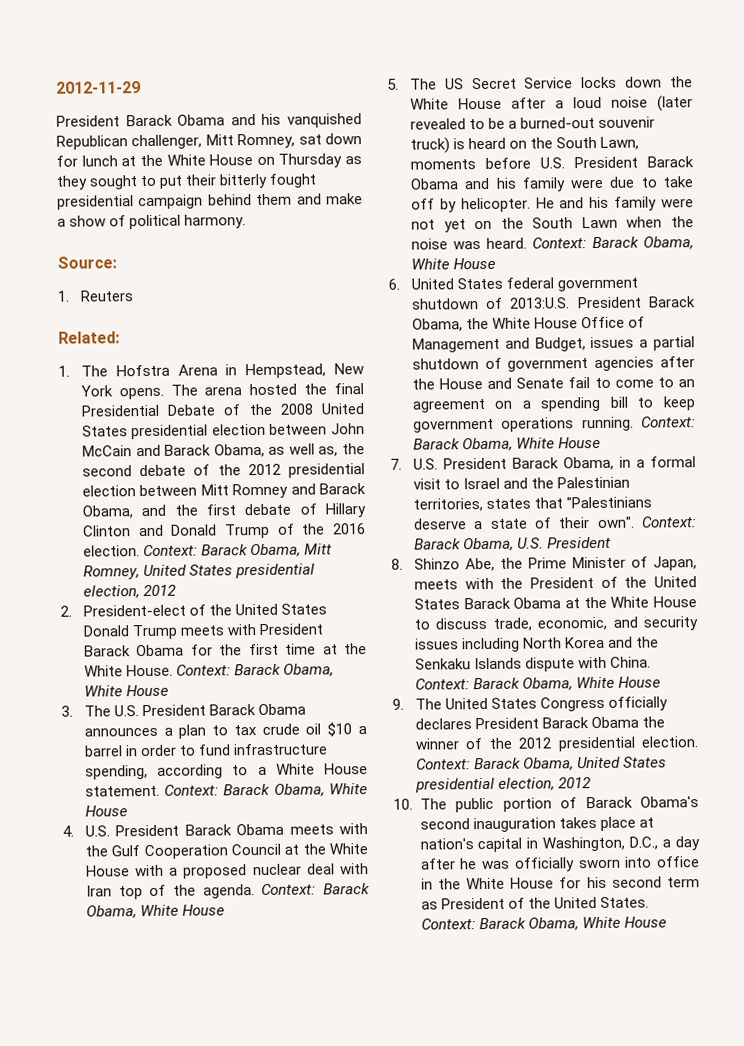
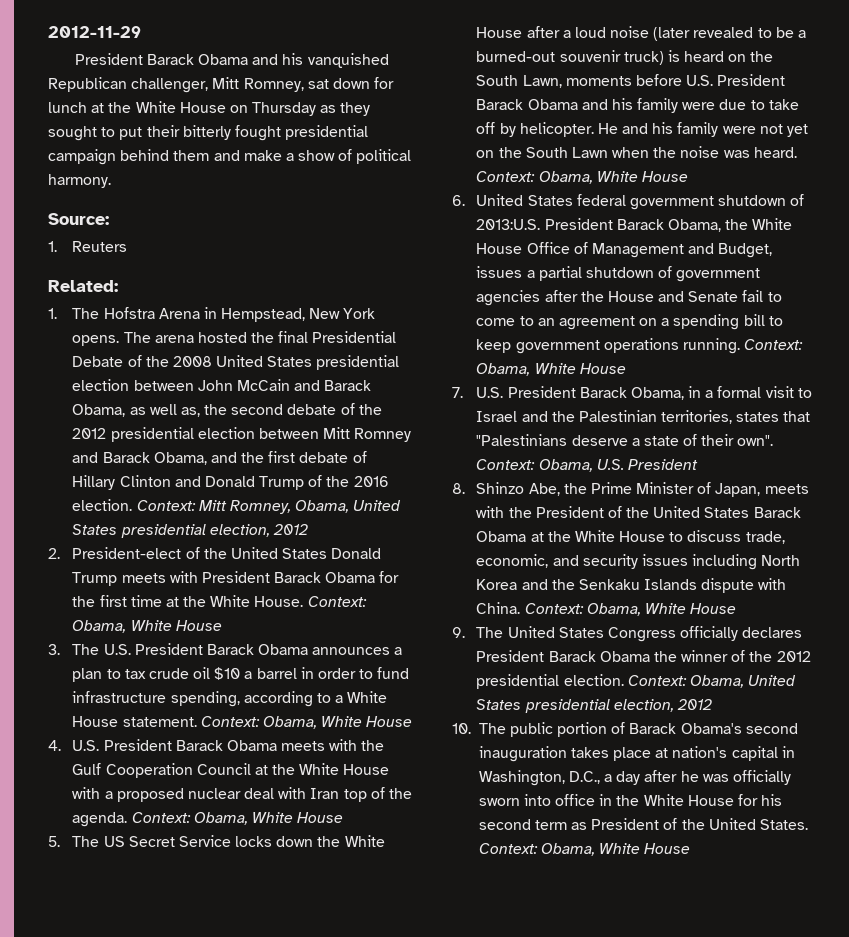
[201,543,333,558] [82,565,140,580] Barack Obama, Mitt Romney, -> [198,500,350,514] Mitt Romney, Obama,
[234,663,282,676] Barack -> (367, 601) none
[223,783,271,796] Barack -> (260, 721) none
[323,883,370,895] Barack -> (191, 817) none
[591,236,639,249] Barack -> (536, 176) none
[412,438,460,450] Barack -> (804, 344) none
[413,538,461,550] Barack -> (536, 464) none
[472,677,520,690] Barack -> (584, 608) none
[473,757,521,770] Barack -> (687, 680) none
[478,917,526,930] Barack -> (538, 848) none

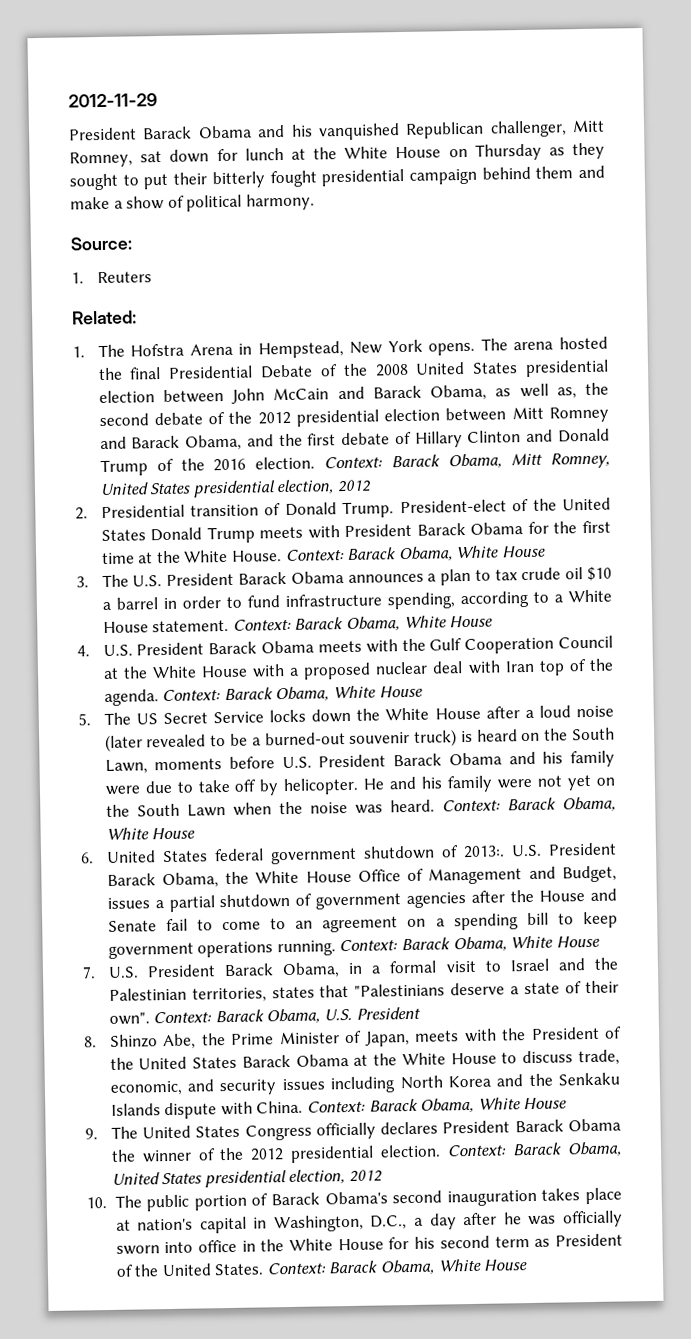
[198,500,350,514] Mitt Romney, Obama, -> [391,452,610,469] Barack Obama, Mitt Romney,
(60, 553) none -> [100,501,395,519] Presidential transition of Donald Trump.
(367, 601) none -> [346,547,397,560] Barack
(260, 721) none -> [294,617,344,630] Barack
(191, 817) none -> [223,687,273,701] Barack
(536, 176) none -> [506,797,556,811] Barack
[476,219,541,230] 2013:U.S. -> [462,844,542,859] 2013:. U.S.
(804, 344) none -> [401,937,451,951] Barack
(536, 464) none -> [214,1009,264,1023] Barack
(584, 608) none -> [368,1098,418,1112] Barack
(687, 680) none -> [512,1142,563,1156] Barack
(538, 848) none -> [328,1260,379,1274] Barack

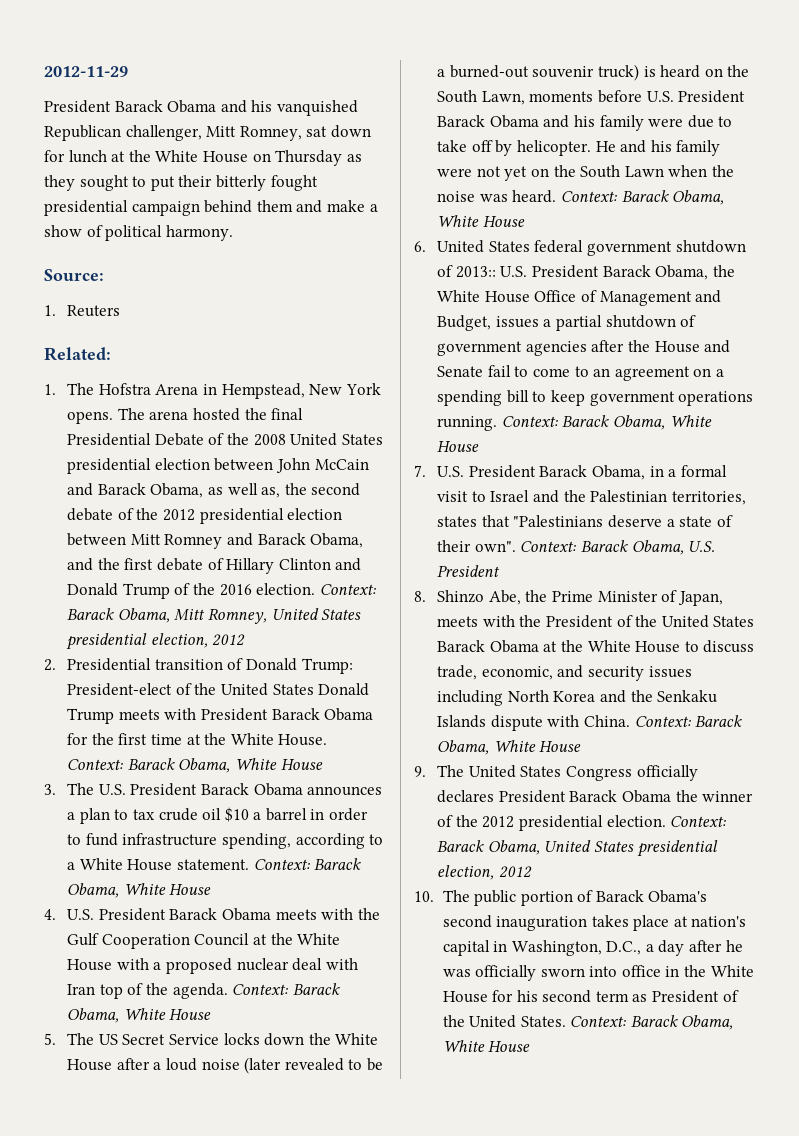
[342,501,395,519] Trump. -> [301,658,353,674] Trump:
[462,845,505,859] 2013:. -> [455,266,496,278] 2013::

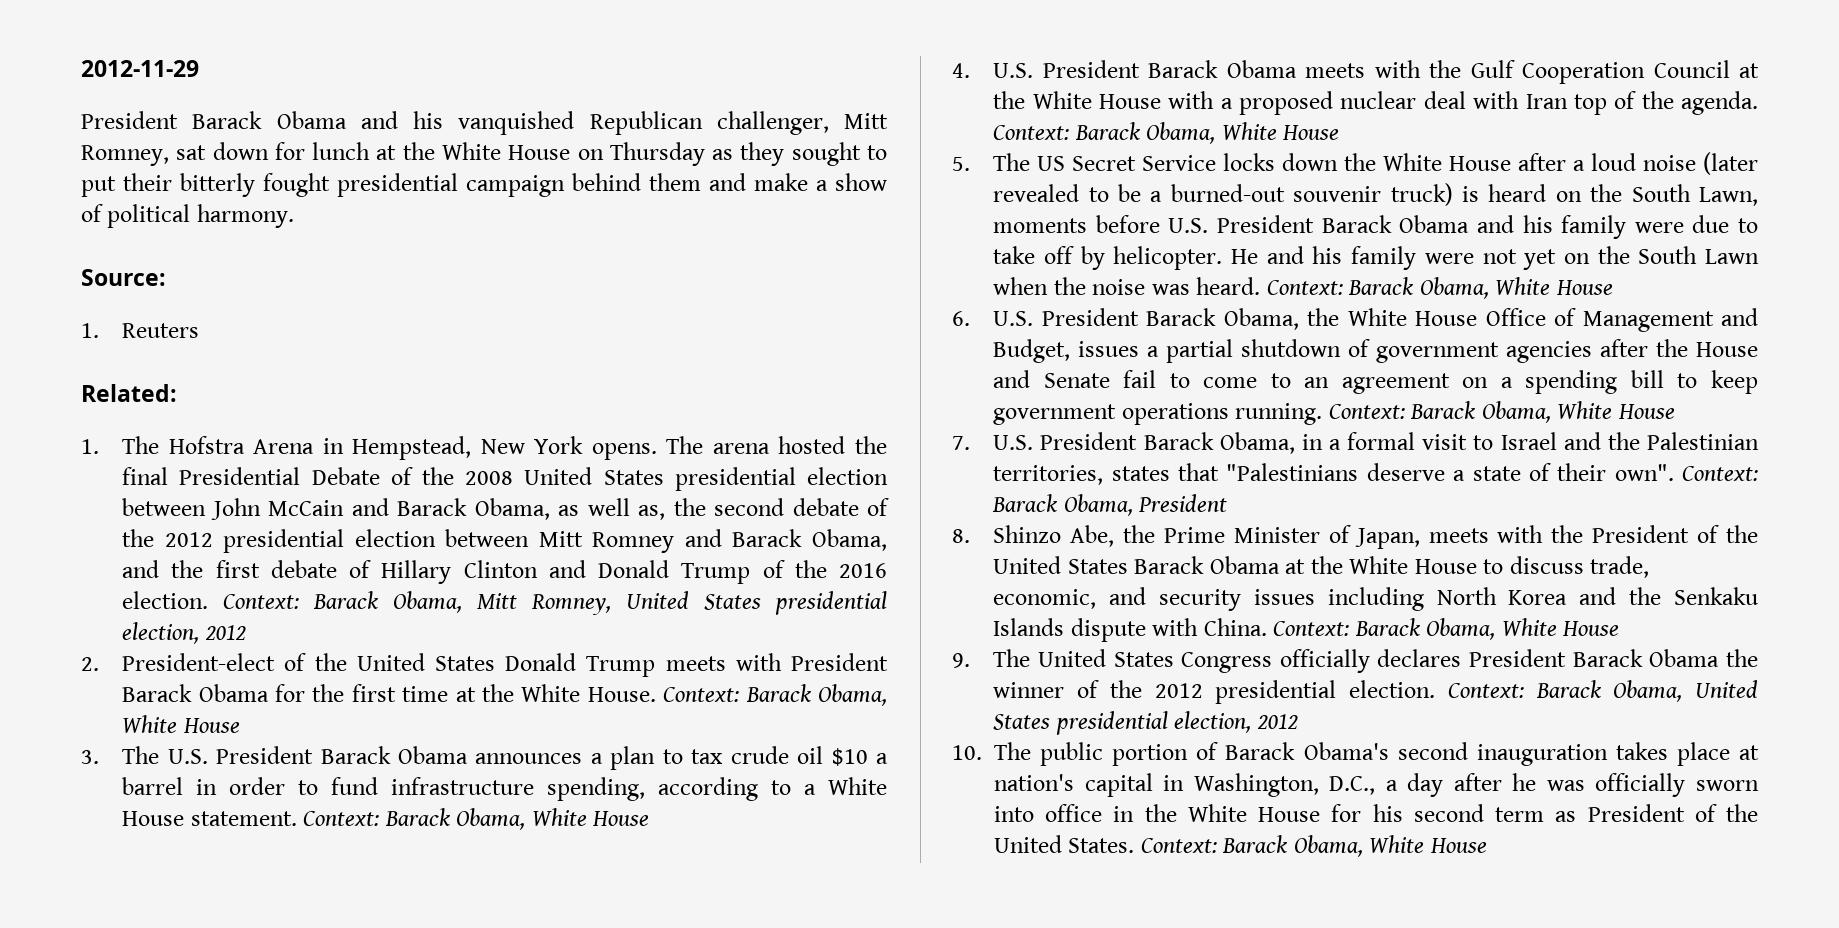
[67,658,353,674] Presidential transition of Donald Trump: -> (99, 664) none
[437,240,746,256] [437,265,496,278] United States federal government shutdown of 2013:: -> (970, 318) none
[688,541,716,552] U.S. -> (1133, 505) none

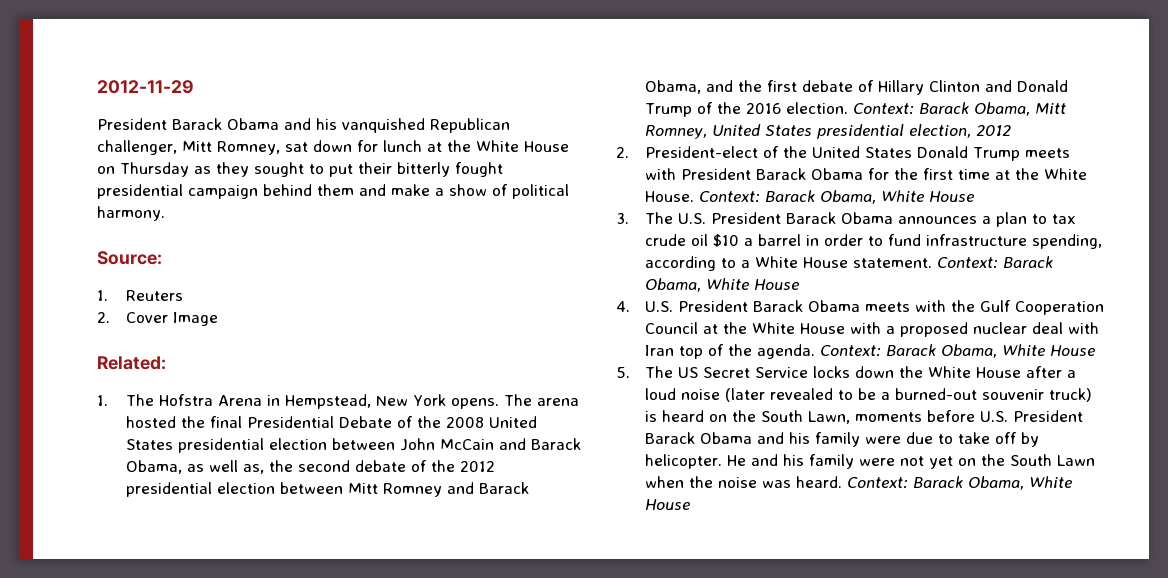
(200, 330) none -> [97,312,219,326] // 2. Cover Image
[952,308,1758,332] [993,339,1758,363] [993,370,1758,394] [993,401,1675,425] [952,432,1759,454] [993,463,1758,485] [992,494,1228,516] [952,525,1758,549] [993,556,1650,578] [993,587,1758,611] [993,618,1620,642] [952,649,1758,673] [993,680,1758,704] [993,711,1298,735] [952,742,1759,766] [994,773,1759,797] [994,804,1759,822] [994,835,1487,857] // 6. U.S. President Barack Obama, the White House Office of Management and Budget, issues a partial shutdown of government agencies after the House and Senate fail to come to an agreement on a spending bill to keep government operations running. Context: Barack Obama, White House // 7. U.S. President Barack Obama, in a formal visit to Israel and the Palestinian territories, states that "Palestinians deserve a state of their own". Context: Barack Obama, President // 8. Shinzo Abe, the Prime Minister of Japan, meets with the President of the United States Barack Obama at the White House to discuss trade, economic, and security issues including North Korea and the Senkaku Islands dispute with China. Context: Barack Obama, White House // 9. The United States Congress officially declares President Barack Obama the winner of the 2012 presidential election. Context: Barack Obama, United States presidential election, 2012 // 10. The public portion of Barack Obama's second inauguration takes place at nation's capital in Washington, D.C., a day after he was officially sworn into office in the White House for his second term as President of the United States. Context: Barack Obama, White House -> (691, 504) none

